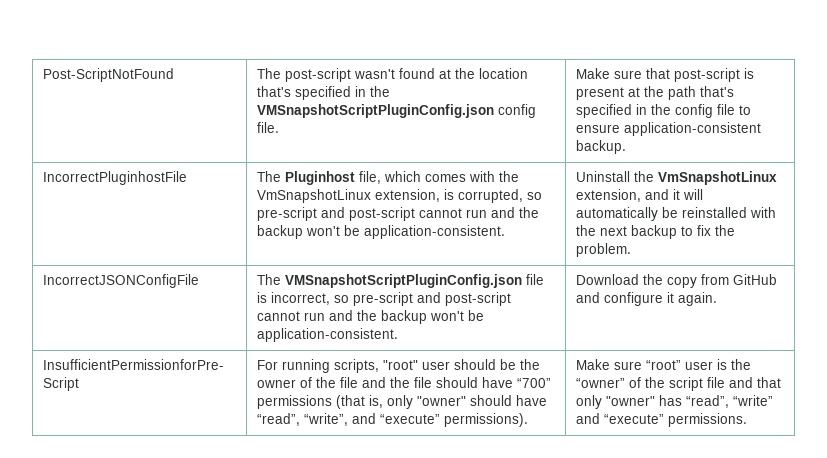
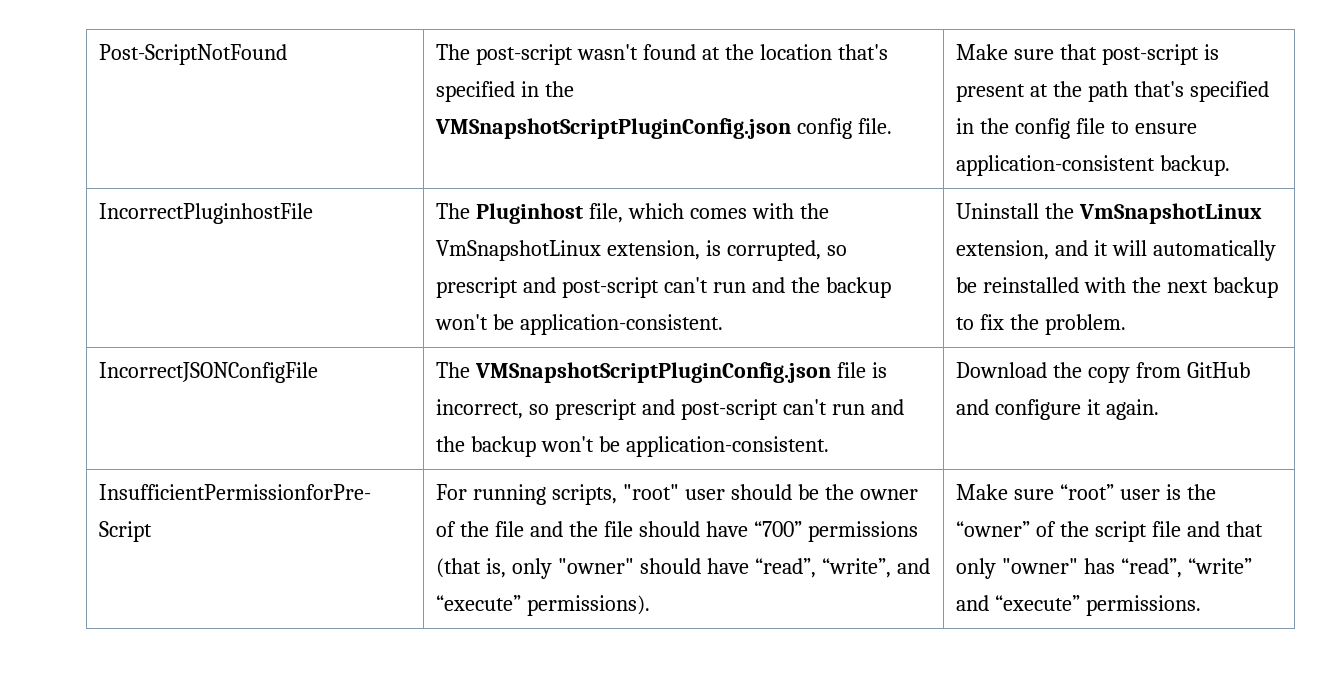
[256,207,462,221] pre-script and post-script cannot -> [436,277,709,298] prescript and post-script can't
[352,292,511,306] [256,311,300,321] pre-script and post-script cannot -> [555,399,828,420] prescript and post-script can't

